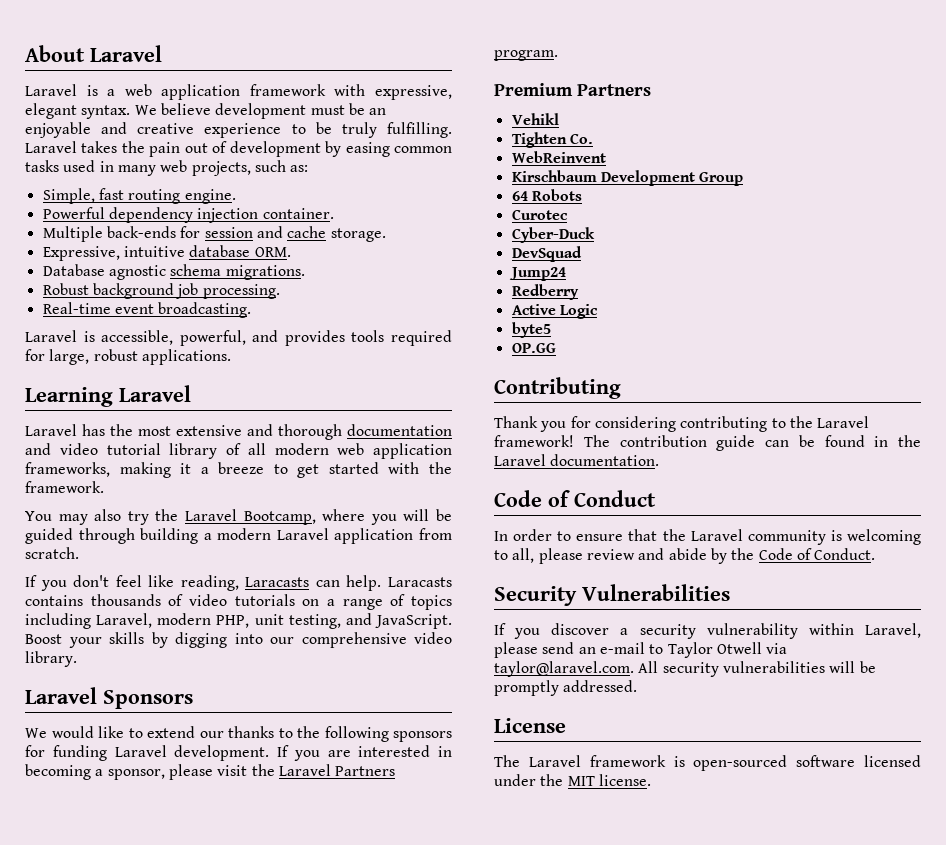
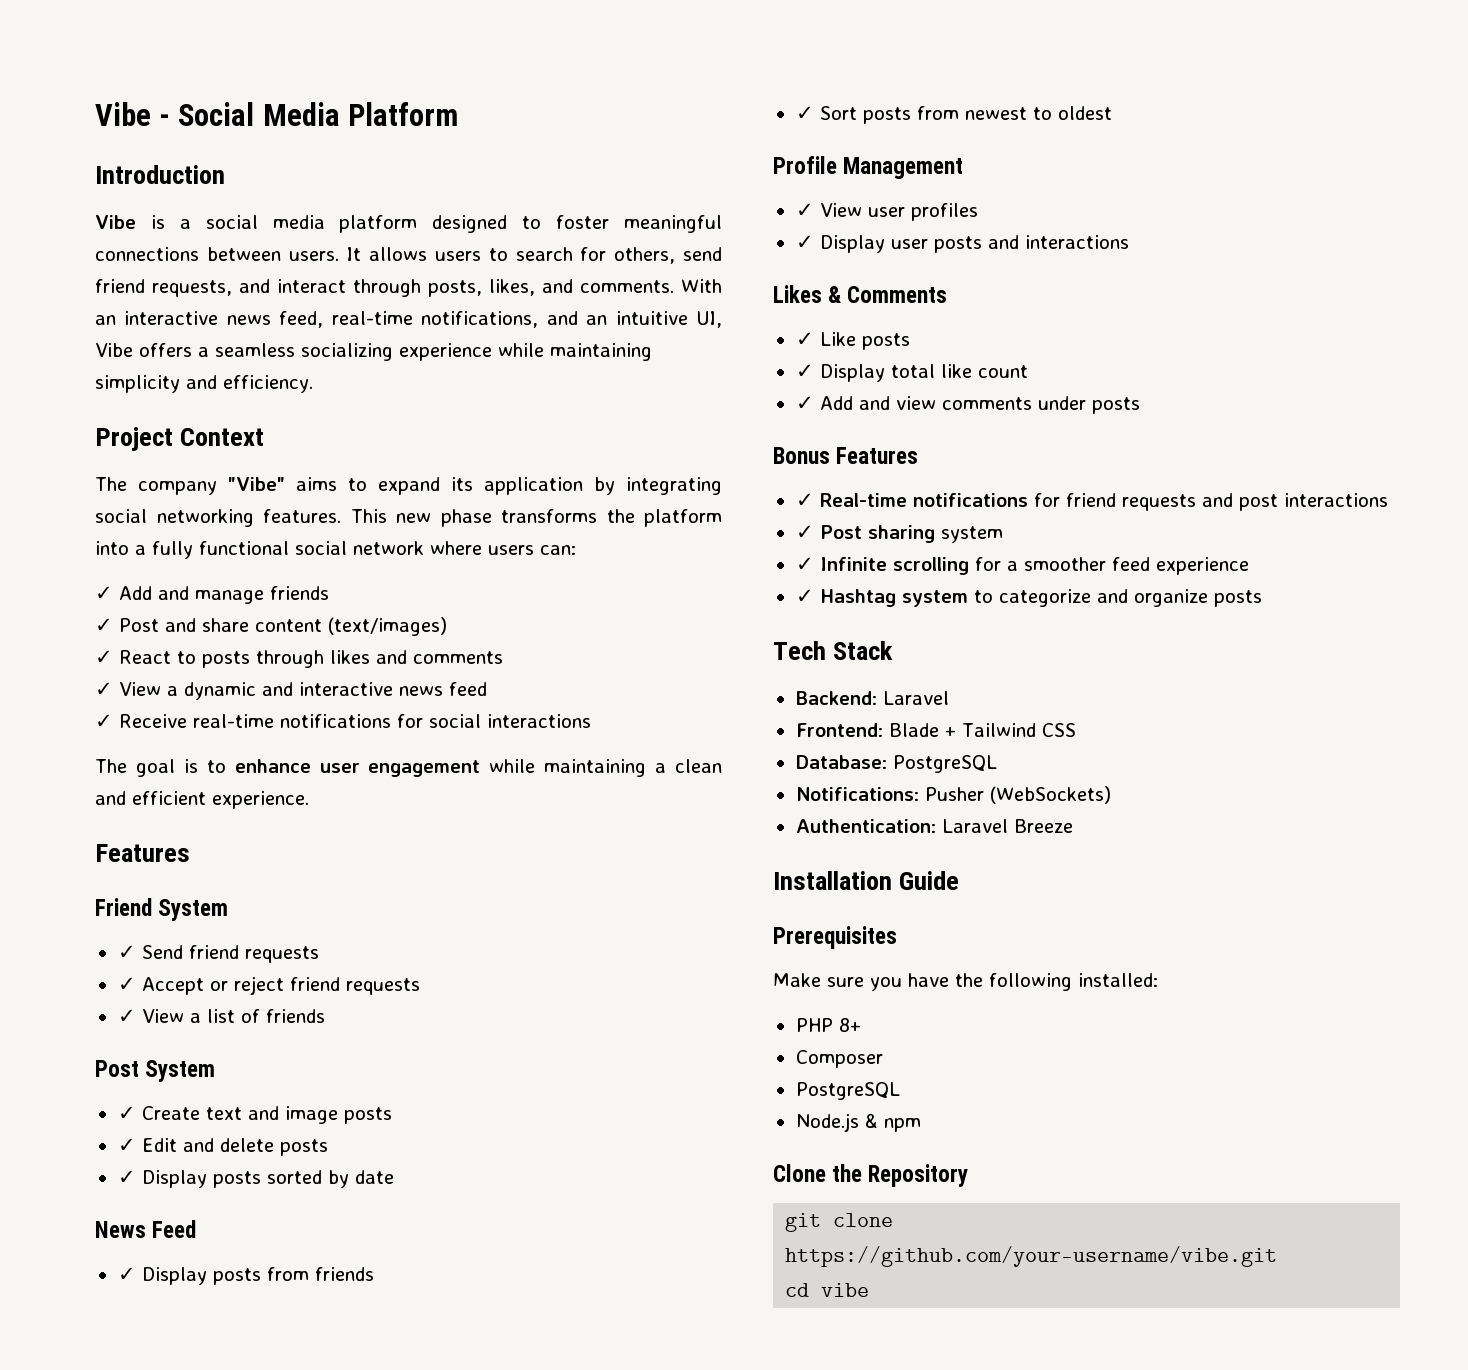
[25,45,162,62] [25,84,452,100] [25,103,387,119] [25,122,453,138] [25,141,453,157] [25,160,309,176] [42,188,236,204] [42,207,334,223] [42,226,386,242] [42,245,291,261] [42,264,305,280] [42,283,280,299] [42,302,252,318] [25,330,452,346] [25,349,231,365] [25,385,191,407] [25,424,452,440] [25,443,452,459] [25,462,452,478] [25,481,104,493] [25,509,453,525] [25,528,452,544] [25,547,79,559] [25,575,452,591] [25,594,453,610] [25,613,453,629] [25,632,452,648] [25,651,77,667] [25,687,193,709] [25,726,452,742] [25,745,452,761] [25,764,396,780] [494,50,558,61] [494,83,651,96] [511,113,559,125] [511,132,593,148] [511,151,606,163] [511,170,744,186] [511,189,582,201] [511,209,568,220] [511,227,595,243] [511,246,582,262] [508,267,566,281] [511,284,579,300] [511,304,598,319] [511,322,551,338] [511,343,556,353] [494,377,621,399] [494,416,870,432] [494,435,921,451] [494,454,660,466] [494,490,656,507] [494,529,921,545] [494,548,876,564] [494,584,730,606] [494,623,921,639] [494,642,788,658] [494,661,876,677] [494,680,638,696] [494,718,566,733] [494,755,921,771] [494,774,651,786] About Laravel // Laravel is a web application framework with expressive, elegant syntax. We believe development must be an enjoyable and creative experience to be truly fulfilling. Laravel takes the pain out of development by easing common tasks used in many web projects, such as: // Simple, fast routing engine. // Powerful dependency injection container. // Multiple back-ends for session and cache storage. // Expressive, intuitive database ORM. // Database agnostic schema migrations. // Robust background job processing. // Real-time event broadcasting. // Laravel is accessible, powerful, and provides tools required for large, robust applications. // Learning Laravel // Laravel has the most extensive and thorough documentation and video tutorial library of all modern web application frameworks, making it a breeze to get started with the framework. // You may also try the Laravel Bootcamp, where you will be guided through building a modern Laravel application from scratch. // If you don't feel like reading, Laracasts can help. Laracasts contains thousands of video tutorials on a range of topics including Laravel, modern PHP, unit testing, and JavaScript. Boost your skills by digging into our comprehensive video library. // Laravel Sponsors // We would like to extend our thanks to the following sponsors for funding Laravel development. If you are interested in becoming a sponsor, please visit the Laravel Partners program. // Premium Partners // Vehikl // Tighten Co. // WebReinvent // Kirschbaum Development Group // 64 Robots // Curotec // Cyber-Duck // DevSquad // Jump24 // Redberry // Active Logic // byte5 // OP.GG // Contributing // Thank you for considering contributing to the Laravel framework! The contribution guide can be found in the Laravel documentation. // Code of Conduct // In order to ensure that the Laravel community is welcoming to all, please review and abide by the Code of Conduct. // Security Vulnerabilities // If you discover a security vulnerability within Laravel, please send an e-mail to Taylor Otwell via taylor@laravel.com. All security vulnerabilities will be promptly addressed. // License // The Laravel framework is open-sourced software licensed under the MIT license. -> [95,102,458,126] [95,165,225,184] [95,215,723,233] [95,247,722,264] [95,279,722,297] [95,311,723,328] [95,343,652,361] [95,375,313,393] [95,427,265,451] [95,477,722,495] [95,509,722,527] [95,541,576,559] [95,586,329,604] [95,617,447,636] [95,650,503,668] [95,682,487,700] [95,714,591,728] [95,759,722,777] [95,791,309,809] [95,844,190,862] [95,898,229,921] [117,945,319,963] [117,976,420,995] [117,1009,325,1023] [95,1060,216,1082] [117,1106,392,1124] [117,1138,328,1156] [117,1170,394,1188] [95,1220,197,1238] [117,1267,374,1285] [795,106,1112,124] [773,156,964,179] [795,203,978,221] [795,235,1129,253] [773,285,948,303] [795,332,910,350] [795,364,1028,382] [795,396,1140,414] [773,447,919,464] [795,493,1388,511] [795,525,1003,543] [795,557,1249,575] [795,589,1262,607] [773,641,894,660] [795,691,949,705] [795,723,1076,737] [795,755,997,773] [795,786,1111,804] [795,819,1073,833] [773,871,960,890] [773,926,897,949] [773,973,1158,991] [795,1018,861,1032] [795,1050,883,1068] [795,1082,900,1100] [795,1113,921,1132] [773,1164,969,1187] [785,1213,894,1232] [785,1246,1278,1267] [785,1283,870,1297] Vibe - Social Media Platform // Introduction // Vibe is a social media platform designed to foster meaningful connections between users. It allows users to search for others, send friend requests, and interact through posts, likes, and comments. With an interactive news feed, real-time notifications, and an intuitive UI, Vibe offers a seamless socializing experience while maintaining simplicity and efficiency. // Project Context // The company "Vibe" aims to expand its application by integrating social networking features. This new phase transforms the platform into a fully functional social network where users can: // ✓ Add and manage friends // ✓ Post and share content (text/images) // ✓ React to posts through likes and comments // ✓ View a dynamic and interactive news feed // ✓ Receive real-time notifications for social interactions // The goal is to enhance user engagement while maintaining a clean and efficient experience. // Features // Friend System // ✓ Send friend requests // ✓ Accept or reject friend requests // ✓ View a list of friends // Post System // ✓ Create text and image posts // ✓ Edit and delete posts // ✓ Display posts sorted by date // News Feed // ✓ Display posts from friends // ✓ Sort posts from newest to oldest // Profile Management // ✓ View user profiles // ✓ Display user posts and interactions // Likes & Comments // ✓ Like posts // ✓ Display total like count // ✓ Add and view comments under posts // Bonus Features // ✓ Real-time notifications for friend requests and post interactions // ✓ Post sharing system // ✓ Infinite scrolling for a smoother feed experience // ✓ Hashtag system to categorize and organize posts // Tech Stack // Backend: Laravel // Frontend: Blade + Tailwind CSS // Database: PostgreSQL // Notifications: Pusher (WebSockets) // Authentication: Laravel Breeze // Installation Guide // Prerequisites // Make sure you have the following installed: // PHP 8+ // Composer // PostgreSQL // Node.js & npm // Clone the Repository // git clone https://github.com/your-username/vibe.git // cd vibe

